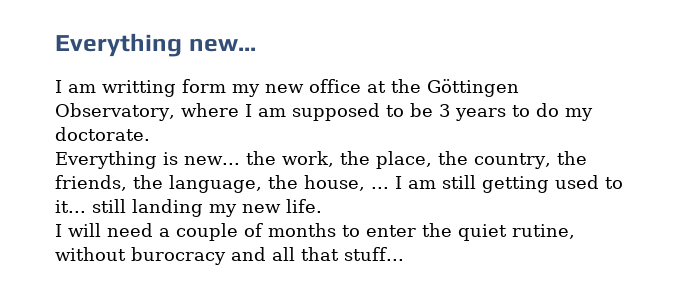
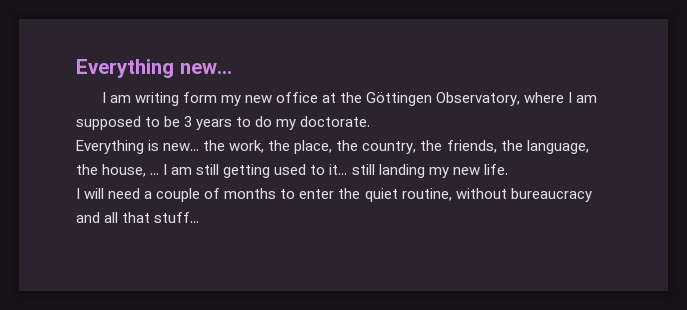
[102,80,176,97] writting -> [134,92,179,106] writing
[512,224,575,239] [55,247,226,265] rutine, without burocracy -> [401,188,592,202] routine, without bureaucracy

